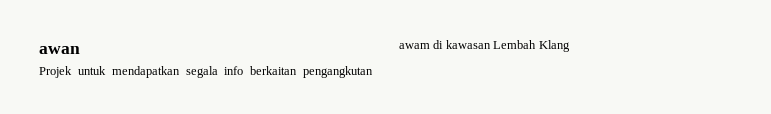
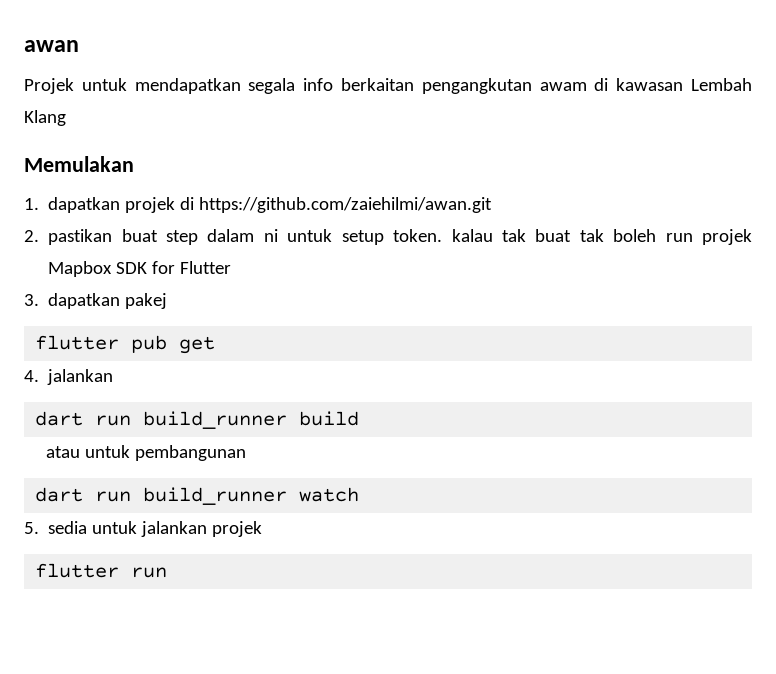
(570, 46) none -> [24,156,134,172] [24,197,493,213] [24,229,753,245] [48,261,232,277] [24,293,168,309] [35,335,216,354] [24,369,114,385] [35,411,360,429] [45,445,246,461] [35,487,360,505] [24,521,263,537] [35,563,168,578] // Memulakan // 1. dapatkan projek di https://github.com/zaiehilmi/awan.git // 2. pastikan buat step dalam ni untuk setup token. kalau tak buat tak boleh run projek Mapbox SDK for Flutter // 3. dapatkan pakej // flutter pub get // 4. jalankan // dart run build_runner build // atau untuk pembangunan // dart run build_runner watch // 5. sedia untuk jalankan projek // flutter run

